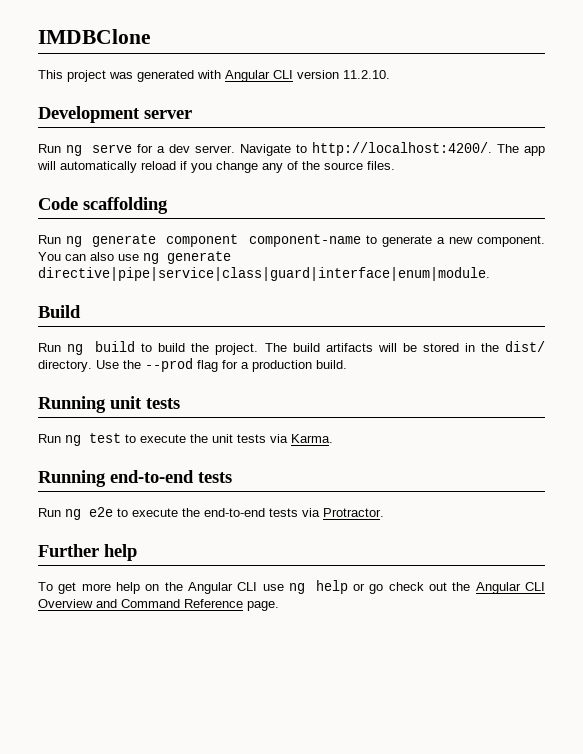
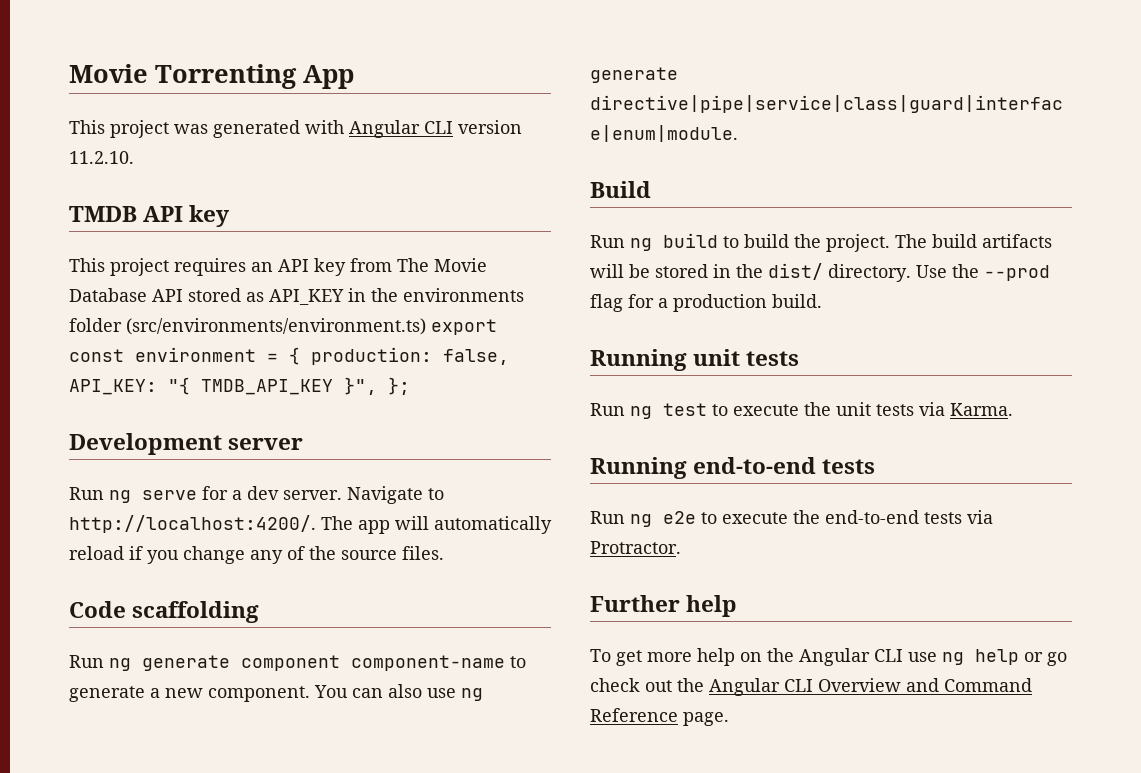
[38,29,151,44] IMDBClone -> [69,64,354,89] Movie Torrenting App
(390, 74) none -> [69,205,231,227] [69,258,487,276] [69,288,524,305] [69,318,497,335] [69,347,509,365] [69,377,410,395] // TMDB API key // This project requires an API key from The Movie Database API stored as API_KEY in the environments folder (src/environments/environment.ts) export const environment = { production: false, API_KEY: "{ TMDB_API_KEY }", };

